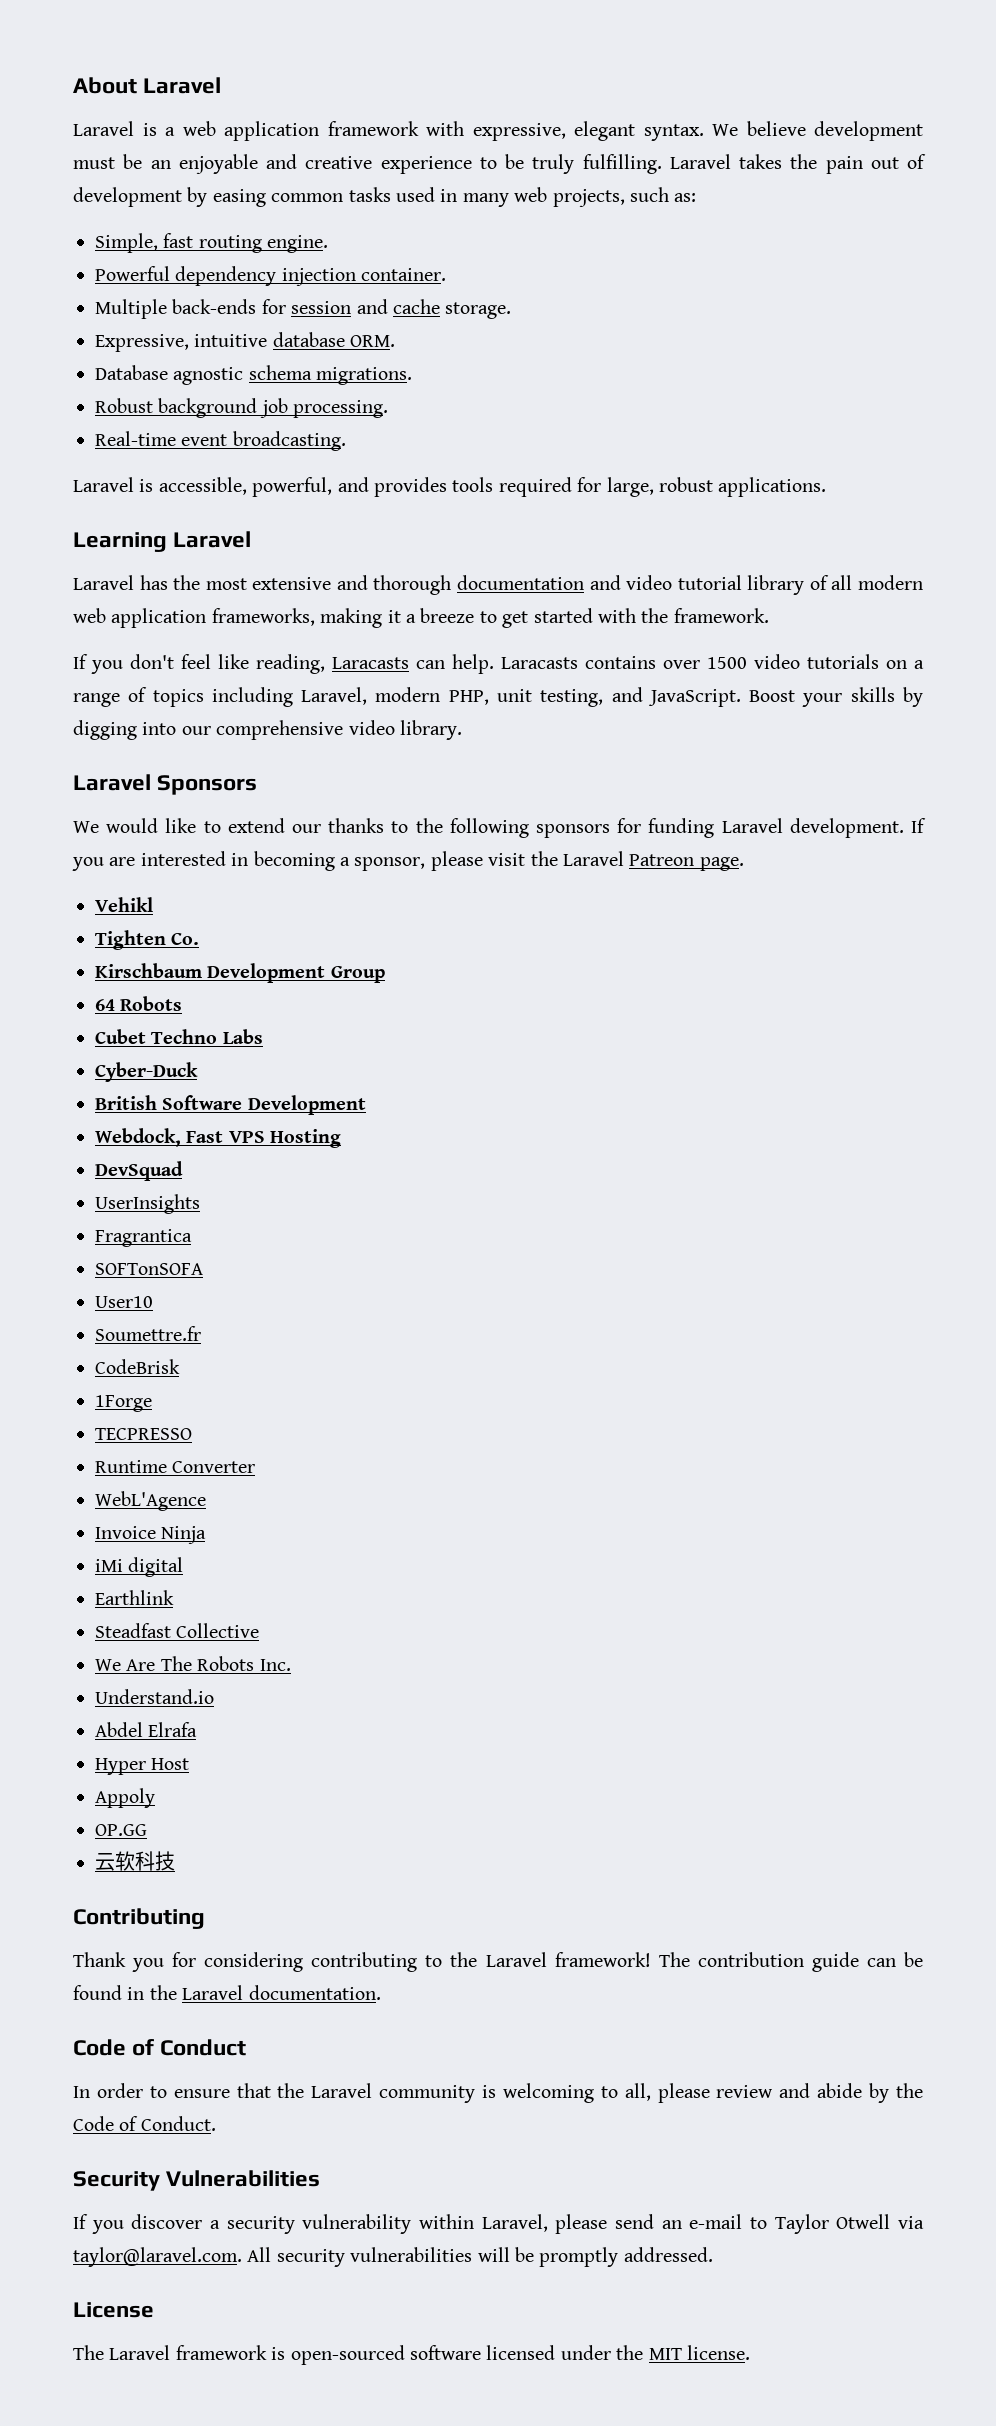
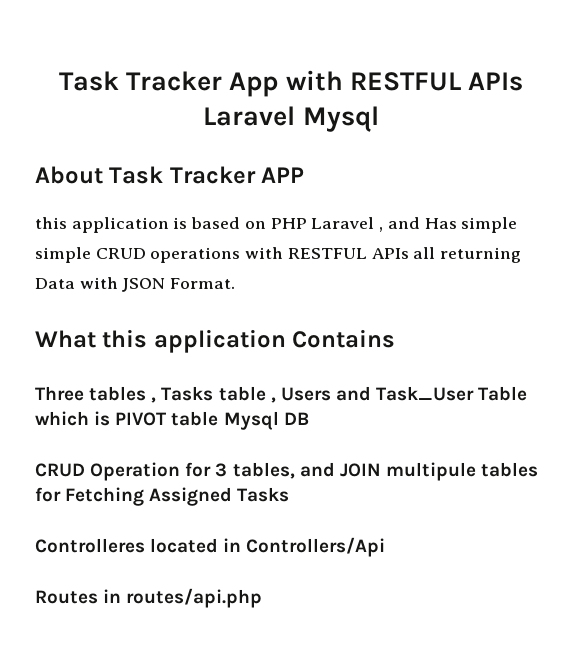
[73,77,222,94] [73,121,923,141] [73,154,926,174] [73,187,697,207] [95,233,329,253] [95,266,447,286] [95,299,512,319] [95,332,396,352] [95,365,413,385] [95,398,389,418] [95,431,346,451] [73,477,827,497] [73,531,252,552] [73,575,923,595] [73,608,769,628] [73,654,924,674] [73,687,924,707] [73,720,462,740] [73,774,258,795] [73,818,927,838] [72,851,744,871] [95,897,153,912] [95,930,200,950] [95,963,385,983] [95,996,183,1011] [95,1029,263,1044] [95,1062,198,1082] [95,1095,366,1115] [95,1128,342,1148] [95,1161,183,1181] [95,1194,200,1214] [95,1229,192,1247] [95,1263,203,1275] [95,1296,153,1308] [95,1326,201,1341] [95,1359,180,1374] [95,1395,152,1412] [95,1428,192,1440] [95,1460,256,1473] [95,1491,206,1511] [95,1526,207,1544] [95,1557,184,1577] [95,1590,174,1605] [95,1623,260,1638] [95,1656,291,1671] [95,1689,214,1704] [95,1722,198,1737] [95,1758,190,1775] [95,1788,155,1808] [95,1824,147,1836] [95,1851,175,1871] [73,1908,205,1929] [73,1952,924,1972] [73,1985,381,2000] [73,2039,247,2056] [73,2083,923,2103] [73,2116,216,2131] [73,2170,321,2191] [73,2214,924,2234] [73,2247,713,2267] [73,2302,154,2318] [73,2345,750,2365] About Laravel // Laravel is a web application framework with expressive, elegant syntax. We believe development must be an enjoyable and creative experience to be truly fulfilling. Laravel takes the pain out of development by easing common tasks used in many web projects, such as: // Simple, fast routing engine. // Powerful dependency injection container. // Multiple back-ends for session and cache storage. // Expressive, intuitive database ORM. // Database agnostic schema migrations. // Robust background job processing. // Real-time event broadcasting. // Laravel is accessible, powerful, and provides tools required for large, robust applications. // Learning Laravel // Laravel has the most extensive and thorough documentation and video tutorial library of all modern web application frameworks, making it a breeze to get started with the framework. // If you don't feel like reading, Laracasts can help. Laracasts contains over 1500 video tutorials on a range of topics including Laravel, modern PHP, unit testing, and JavaScript. Boost your skills by digging into our comprehensive video library. // Laravel Sponsors // We would like to extend our thanks to the following sponsors for funding Laravel development. If you are interested in becoming a sponsor, please visit the Laravel Patreon page. // Vehikl // Tighten Co. // Kirschbaum Development Group // 64 Robots // Cubet Techno Labs // Cyber-Duck // British Software Development // Webdock, Fast VPS Hosting // DevSquad // UserInsights // Fragrantica // SOFTonSOFA // User10 // Soumettre.fr // CodeBrisk // 1Forge // TECPRESSO // Runtime Converter // WebL'Agence // Invoice Ninja // iMi digital // Earthlink // Steadfast Collective // We Are The Robots Inc. // Understand.io // Abdel Elrafa // Hyper Host // Appoly // OP.GG // 云软科技 // Contributing // Thank you for considering contributing to the Laravel framework! The contribution guide can be found in the Laravel documentation. // Code of Conduct // In order to ensure that the Laravel community is welcoming to all, please review and abide by the Code of Conduct. // Security Vulnerabilities // If you discover a security vulnerability within Laravel, please send an e-mail to Taylor Otwell via taylor@laravel.com. All security vulnerabilities will be promptly addressed. // License // The Laravel framework is open-sourced software licensed under the MIT license. -> [58,70,524,97] [203,106,379,132] [35,166,305,184] [35,217,518,233] [35,247,522,263] [35,277,236,292] [35,329,396,353] [35,386,528,403] [35,411,309,430] [35,462,539,481] [35,487,290,506] [35,537,386,557] [35,588,263,608] Task Tracker App with RESTFUL APIs Laravel Mysql // About Task Tracker APP // this application is based on PHP Laravel , and Has simple simple CRUD operations with RESTFUL APIs all returning Data with JSON Format. // What this application Contains // Three tables , Tasks table , Users and Task_User Table which is PIVOT table Mysql DB // CRUD Operation for 3 tables, and JOIN multipule tables for Fetching Assigned Tasks // Controlleres located in Controllers/Api // Routes in routes/api.php

